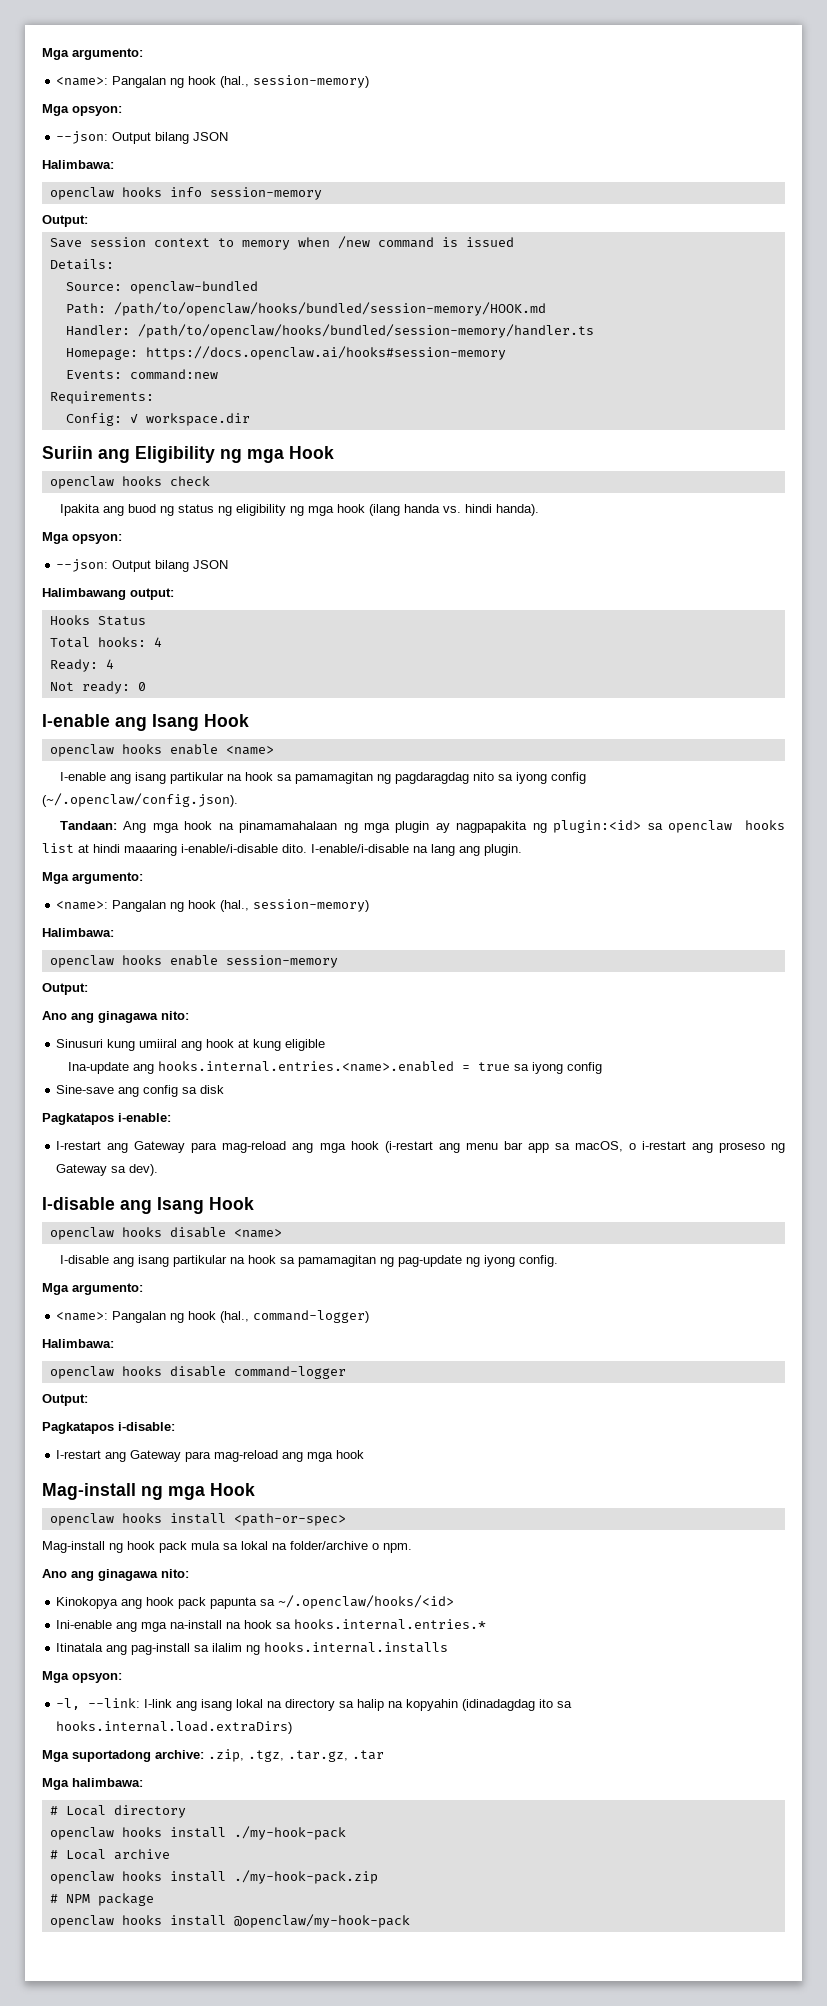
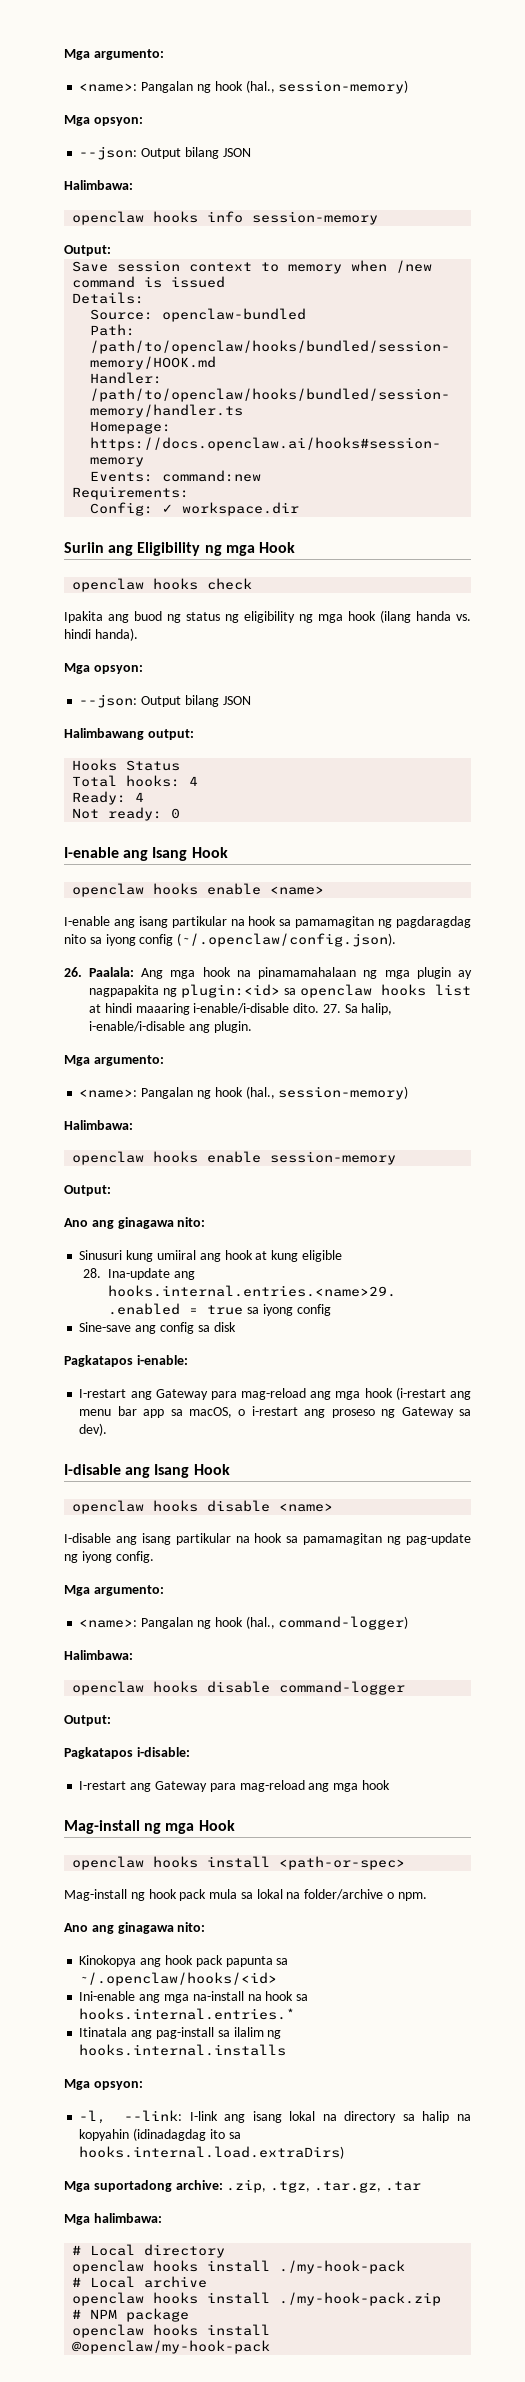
[59,821,117,830] Tandaan: -> [64,967,134,977] 26. Paalala:
[311,844,455,856] I-enable/i-disable na lang -> [322,1003,393,1015] [89,1021,185,1032] 27. Sa halip, i-enable/i-disable
(326, 1045) none -> [83,1268,102,1278] 28.
[157,1061,454,1072] hooks.internal.entries.<name>.enabled -> [108,1285,397,1297] [108,1303,181,1315] hooks.internal.entries.<name>29. .enabled

